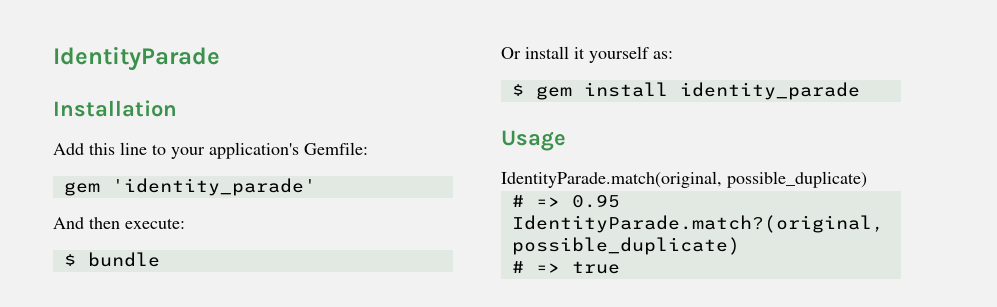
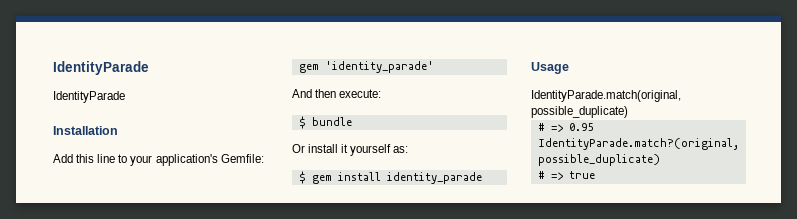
[53,46,220,71] IdentityParade -> [53,61,149,75] [53,91,125,103] IdentityParade // IdentityParade

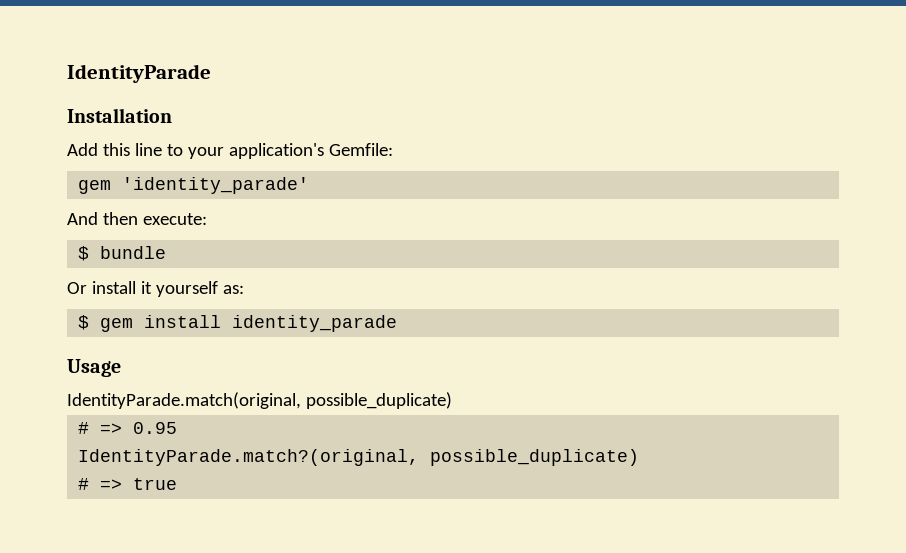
[53,61,149,75] [53,91,125,103] IdentityParade // IdentityParade -> [67,64,211,83] IdentityParade

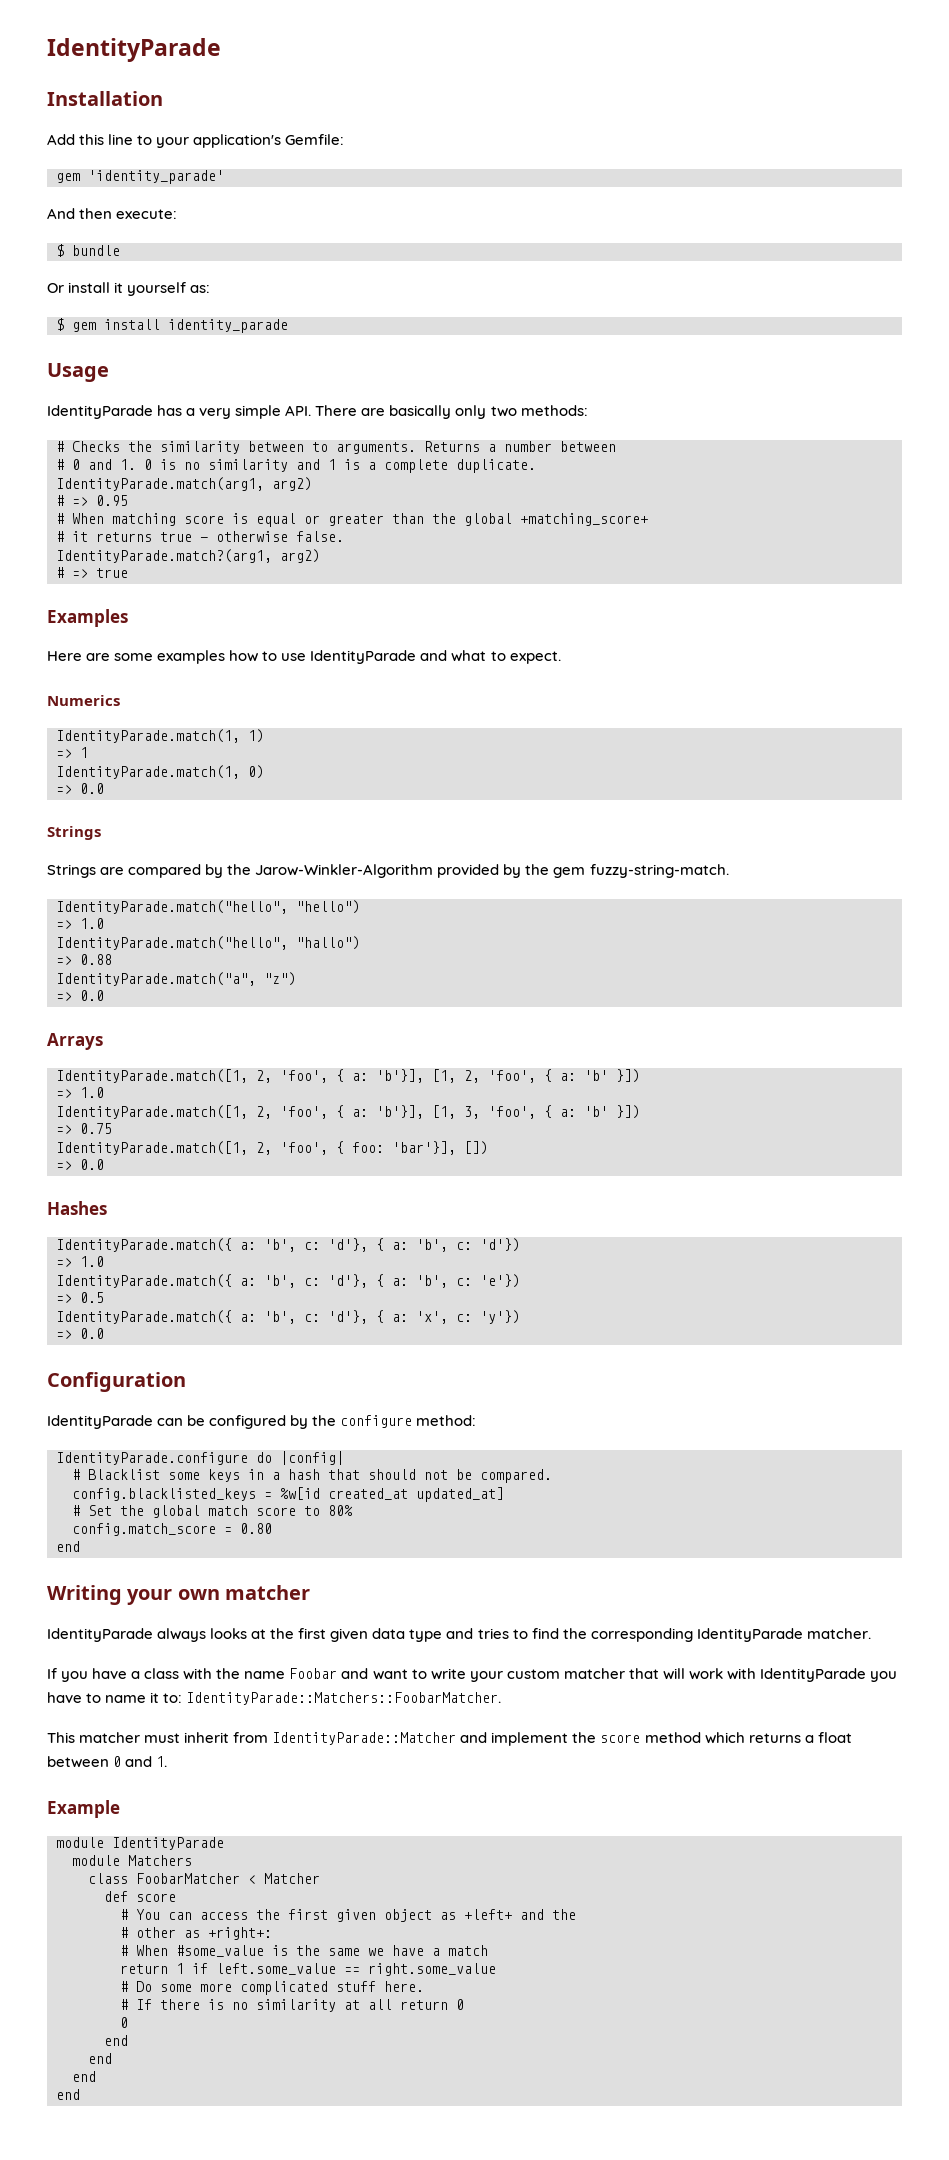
[67,392,452,409] [78,422,178,434] [78,449,640,466] [78,478,178,490] IdentityParade.match(original, possible_duplicate) // # => 0.95 // IdentityParade.match?(original, possible_duplicate) // # => true -> [47,405,588,419] [56,441,616,454] [56,459,536,473] [56,477,312,491] [56,495,128,506] [56,513,648,527] [56,531,344,542] [56,549,320,563] [56,567,128,578] [47,609,128,627] [47,650,561,664] [47,695,120,706] [56,729,264,743] [56,747,88,758] [56,765,264,779] [56,783,104,794] [47,826,101,840] [47,864,729,878] [56,900,360,914] [56,918,104,929] [56,936,360,950] [56,954,112,965] [56,972,296,986] [56,990,104,1001] [47,1033,103,1050] [56,1069,640,1083] [56,1087,104,1098] [56,1105,640,1119] [56,1123,112,1134] [56,1141,488,1155] [56,1159,104,1170] [47,1201,107,1215] [56,1238,520,1252] [56,1256,104,1267] [56,1274,520,1288] [56,1292,104,1303] [56,1310,520,1324] [56,1328,104,1339] [47,1372,186,1392] [47,1415,477,1429] [56,1451,344,1465] [72,1469,552,1483] [72,1487,504,1502] [72,1505,353,1518] [72,1523,272,1536] [56,1541,80,1552] [47,1585,311,1605] [47,1628,871,1642] [47,1668,898,1682] [47,1692,502,1705] [47,1732,852,1746] [47,1756,168,1768] [47,1800,120,1818] [56,1837,224,1850] [72,1855,192,1866] [88,1873,320,1884] [104,1891,176,1902] [120,1909,576,1922] [120,1927,272,1940] [120,1945,488,1957] [120,1963,496,1976] [120,1981,424,1995] [120,1999,464,2012] [120,2017,128,2028] [104,2035,128,2046] [88,2053,112,2064] [72,2071,96,2082] [56,2089,80,2100] IdentityParade has a very simple API. There are basically only two methods: // # Checks the similarity between to arguments. Returns a number between // # 0 and 1. 0 is no similarity and 1 is a complete duplicate. // IdentityParade.match(arg1, arg2) // # => 0.95 // # When matching score is equal or greater than the global +matching_score+ // # it returns true - otherwise false. // IdentityParade.match?(arg1, arg2) // # => true // Examples // Here are some examples how to use IdentityParade and what to expect. // Numerics // IdentityParade.match(1, 1) // => 1 // IdentityParade.match(1, 0) // => 0.0 // Strings // Strings are compared by the Jarow-Winkler-Algorithm provided by the gem fuzzy-string-match. // IdentityParade.match("hello", "hello") // => 1.0 // IdentityParade.match("hello", "hallo") // => 0.88 // IdentityParade.match("a", "z") // => 0.0 // Arrays // IdentityParade.match([1, 2, 'foo', { a: 'b'}], [1, 2, 'foo', { a: 'b' }]) // => 1.0 // IdentityParade.match([1, 2, 'foo', { a: 'b'}], [1, 3, 'foo', { a: 'b' }]) // => 0.75 // IdentityParade.match([1, 2, 'foo', { foo: 'bar'}], []) // => 0.0 // Hashes // IdentityParade.match({ a: 'b', c: 'd'}, { a: 'b', c: 'd'}) // => 1.0 // IdentityParade.match({ a: 'b', c: 'd'}, { a: 'b', c: 'e'}) // => 0.5 // IdentityParade.match({ a: 'b', c: 'd'}, { a: 'x', c: 'y'}) // => 0.0 // Configuration // IdentityParade can be configured by the configure method: // IdentityParade.configure do |config| // # Blacklist some keys in a hash that should not be compared. // config.blacklisted_keys = %w[id created_at updated_at] // # Set the global match score to 80% // config.match_score = 0.80 // end // Writing your own matcher // IdentityParade always looks at the first given data type and tries to find the corresponding IdentityParade matcher. // If you have a class with the name Foobar and want to write your custom matcher that will work with IdentityParade you have to name it to: IdentityParade::Matchers::FoobarMatcher. // This matcher must inherit from IdentityParade::Matcher and implement the score method which returns a float between 0 and 1. // Example // module IdentityParade // module Matchers // class FoobarMatcher < Matcher // def score // # You can access the first given object as +left+ and the // # other as +right+: // # When #some_value is the same we have a match // return 1 if left.some_value == right.some_value // # Do some more complicated stuff here. // # If there is no similarity at all return 0 // 0 // end // end // end // end

